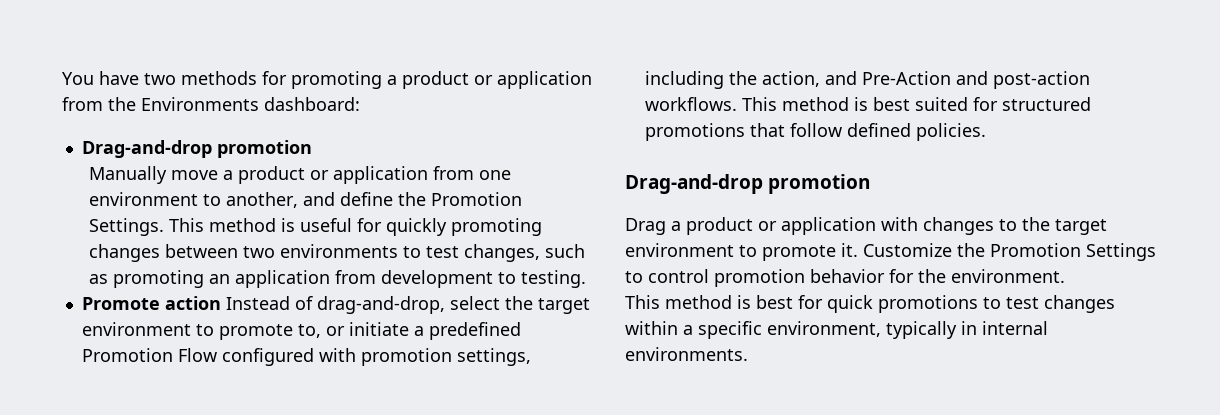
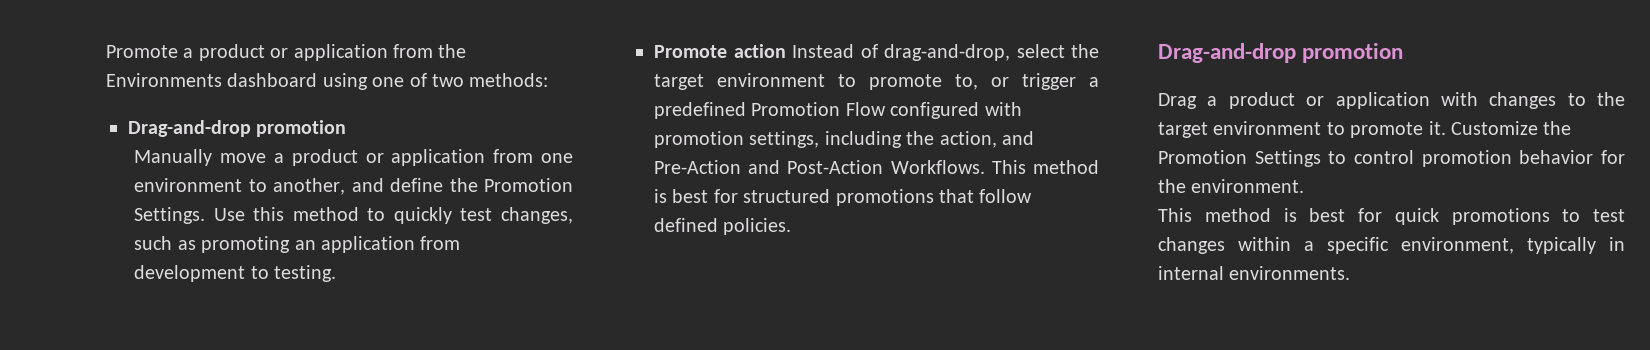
[62,71,382,89] You have two methods for promoting -> [106,45,178,58] Promote
[264,97,360,111] dashboard: -> [227,73,549,90] dashboard using one of two methods:
[168,218,542,236] [88,244,421,262] This method is useful for quickly promoting changes between two environments to -> [213,207,452,224] Use this method to quickly
[348,322,409,336] initiate -> [1022,73,1076,90] trigger
[992,71,1090,89] [644,97,968,111] post-action workflows. This method is best suited -> [787,160,1099,174] [654,189,709,203] Post-Action Workflows. This method is best

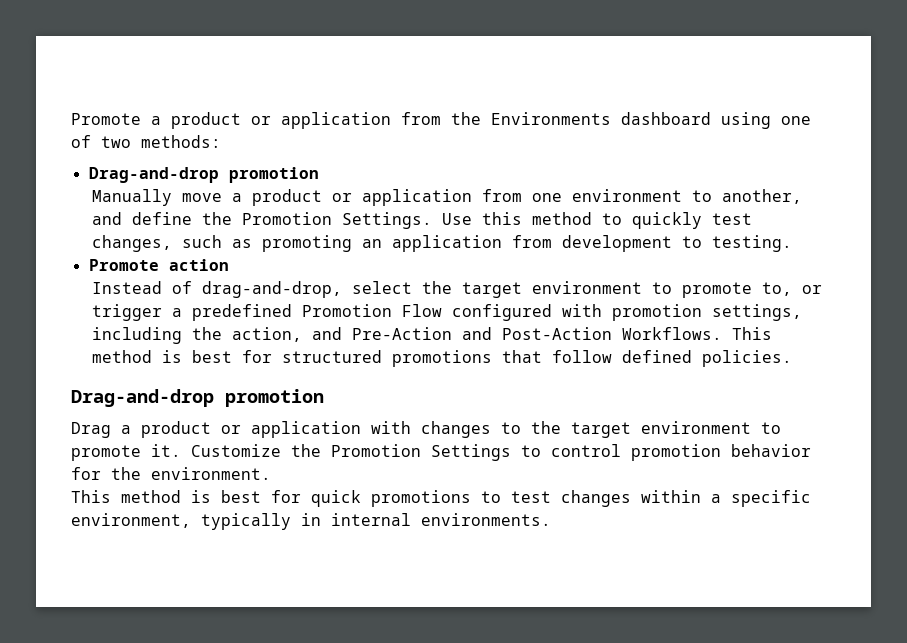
(786, 51) none -> (229, 265) //

